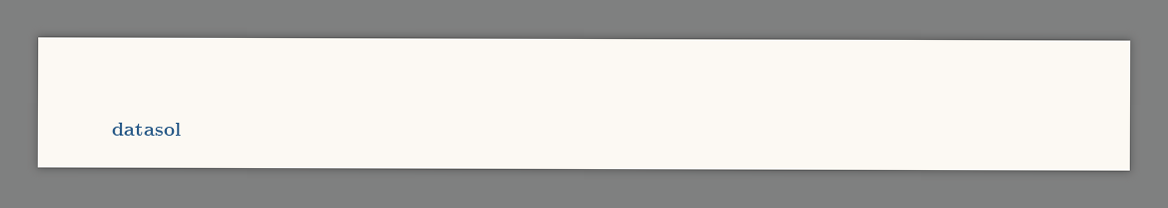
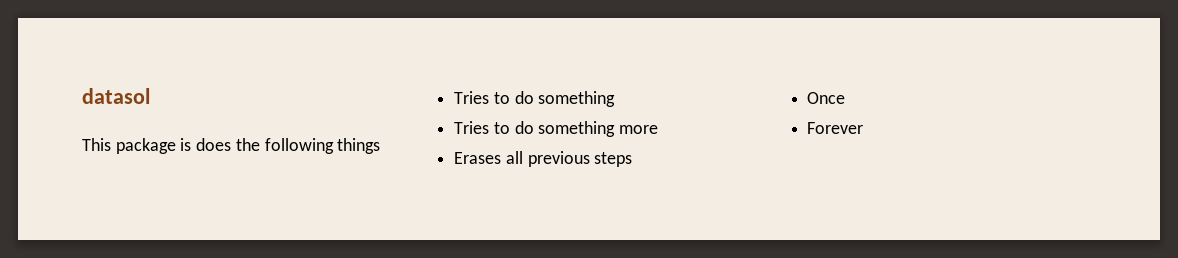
(181, 129) none -> [82,138,381,154] [454,91,616,107] [454,121,659,137] [454,151,633,167] [807,92,846,104] [807,122,864,134] // This package is does the following things // Tries to do something // Tries to do something more // Erases all previous steps // Once // Forever

